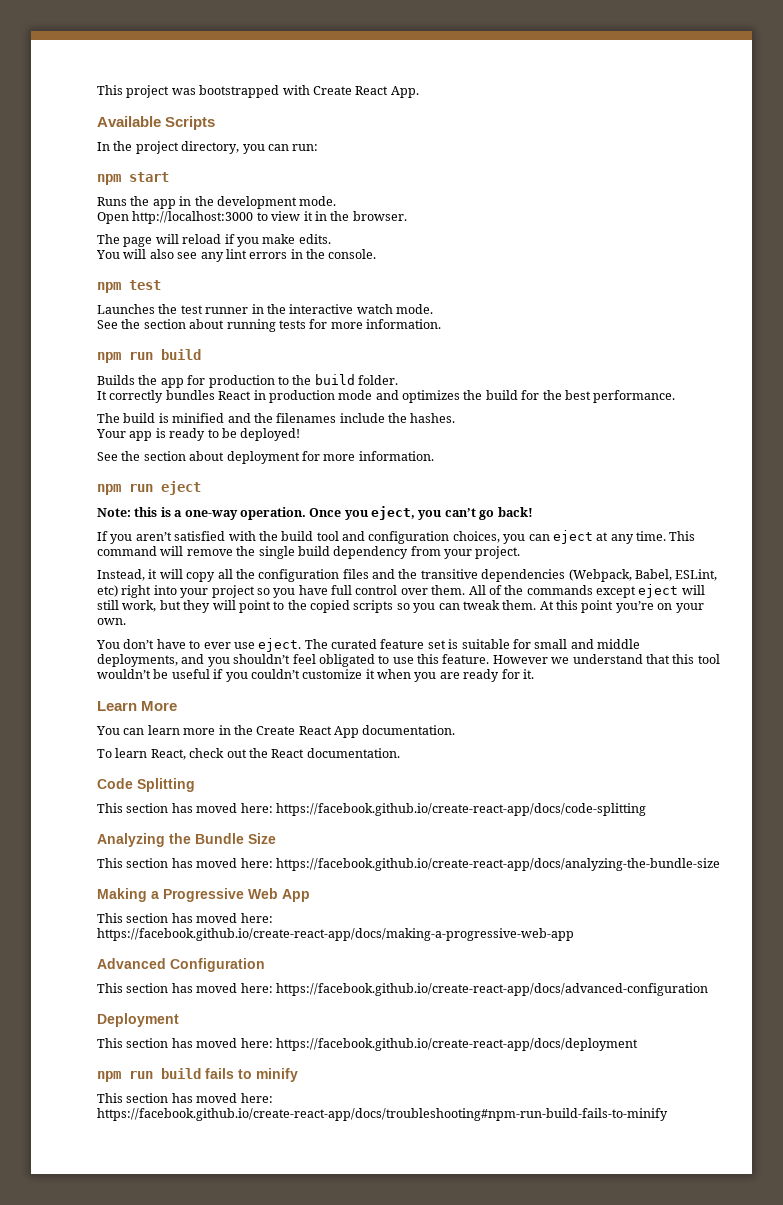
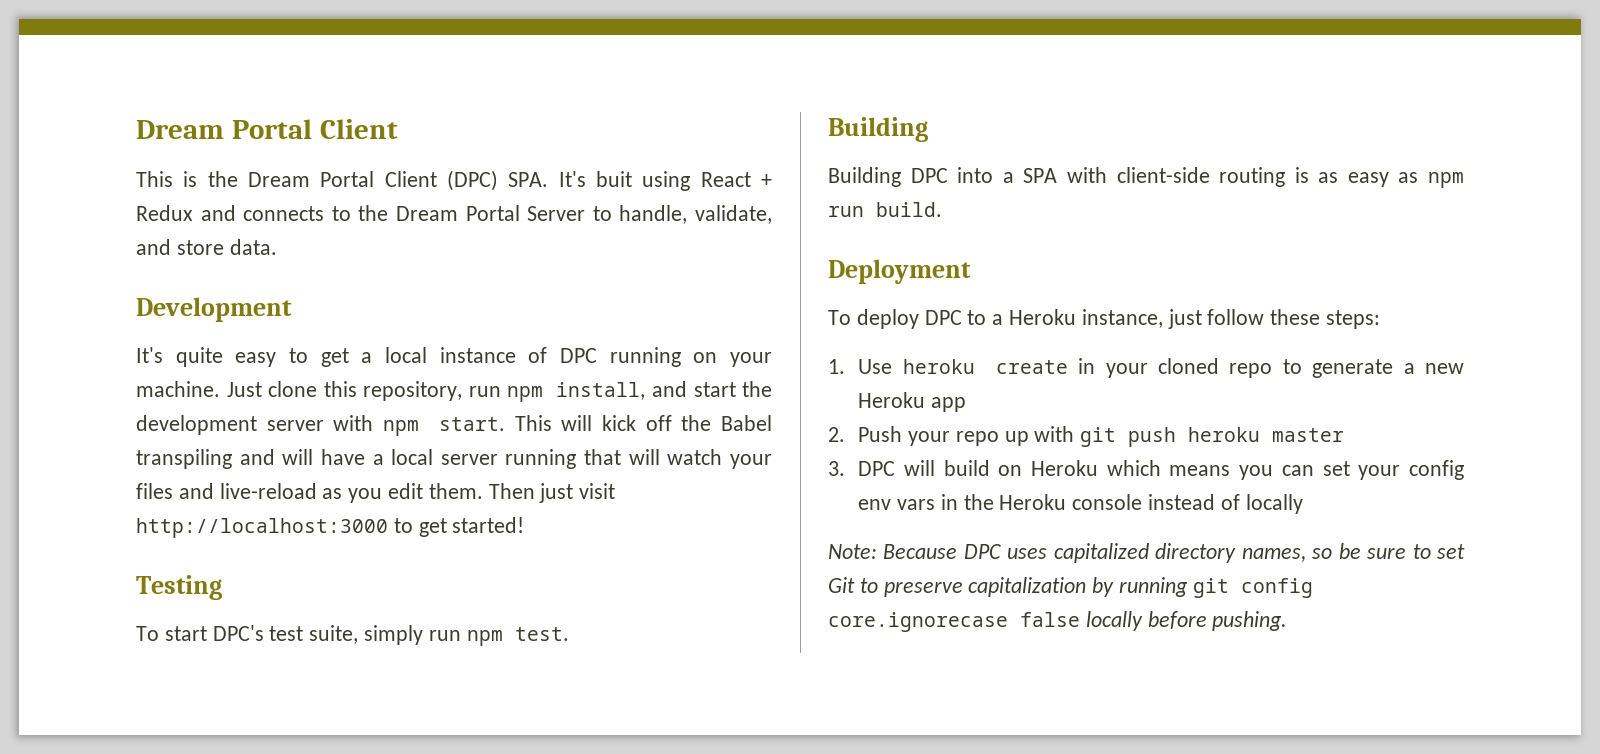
[97,85,419,98] [97,116,216,130] [97,141,319,154] [97,172,169,185] [97,196,337,209] [97,211,407,224] [97,234,331,247] [96,249,377,262] [97,280,161,293] [97,304,433,314] [97,319,441,332] [97,349,201,363] [97,374,398,388] [97,390,676,403] [97,413,456,423] [96,428,301,441] [97,451,434,464] [97,481,201,495] [97,506,533,520] [97,530,696,544] [97,546,521,559] [97,569,718,582] [97,584,705,598] [97,600,704,613] [97,618,126,625] [96,638,640,652] [97,654,720,667] [97,669,534,682] [97,701,178,711] [96,725,456,738] [97,748,400,760] [97,778,195,792] [97,803,646,816] [97,833,276,847] [97,858,720,871] [97,888,310,902] [97,913,273,923] [97,928,574,941] [97,958,265,972] [97,983,708,996] [97,1013,179,1027] [97,1038,638,1051] [97,1068,298,1082] [97,1093,273,1103] [97,1108,668,1121] This project was bootstrapped with Create React App. // Available Scripts // In the project directory, you can run: // npm start // Runs the app in the development mode. // Open http://localhost:3000 to view it in the browser. // The page will reload if you make edits. // You will also see any lint errors in the console. // npm test // Launches the test runner in the interactive watch mode. // See the section about running tests for more information. // npm run build // Builds the app for production to the build folder. // It correctly bundles React in production mode and optimizes the build for the best performance. // The build is minified and the filenames include the hashes. // Your app is ready to be deployed! // See the section about deployment for more information. // npm run eject // Note: this is a one-way operation. Once you eject, you can’t go back! // If you aren’t satisfied with the build tool and configuration choices, you can eject at any time. This command will remove the single build dependency from your project. // Instead, it will copy all the configuration files and the transitive dependencies (Webpack, Babel, ESLint, etc) right into your project so you have full control over them. All of the commands except eject will still work, but they will point to the copied scripts so you can tweak them. At this point you’re on your own. // You don’t have to ever use eject. The curated feature set is suitable for small and middle deployments, and you shouldn’t feel obligated to use this feature. However we understand that this tool wouldn’t be useful if you couldn’t customize it when you are ready for it. // Learn More // You can learn more in the Create React App documentation. // To learn React, check out the React documentation. // Code Splitting // This section has moved here: https://facebook.github.io/create-react-app/docs/code-splitting // Analyzing the Bundle Size // This section has moved here: https://facebook.github.io/create-react-app/docs/analyzing-the-bundle-size // Making a Progressive Web App // This section has moved here: https://facebook.github.io/create-react-app/docs/making-a-progressive-web-app // Advanced Configuration // This section has moved here: https://facebook.github.io/create-react-app/docs/advanced-configuration // Deployment // This section has moved here: https://facebook.github.io/create-react-app/docs/deployment // npm run build fails to minify // This section has moved here: https://facebook.github.io/create-react-app/docs/troubleshooting#npm-run-build-fails-to-minify -> [136,119,398,139] [136,170,772,191] [136,205,773,224] [136,239,277,255] [136,297,292,322] [136,347,772,367] [136,381,773,402] [136,415,772,436] [136,449,772,469] [136,483,616,503] [136,517,525,538] [136,575,222,600] [136,625,569,646] [828,117,928,142] [828,167,1464,188] [828,202,942,217] [828,259,971,284] [828,309,1381,329] [828,358,1464,378] [858,392,966,412] [828,426,1345,447] [828,460,1464,480] [858,494,1303,514] [828,543,1465,563] [828,577,1313,598] [828,611,1288,632] Dream Portal Client // This is the Dream Portal Client (DPC) SPA. It's buit using React + Redux and connects to the Dream Portal Server to handle, validate, and store data. // Development // It's quite easy to get a local instance of DPC running on your machine. Just clone this repository, run npm install, and start the development server with npm start. This will kick off the Babel transpiling and will have a local server running that will watch your files and live-reload as you edit them. Then just visit http://localhost:3000 to get started! // Testing // To start DPC's test suite, simply run npm test. // Building // Building DPC into a SPA with client-side routing is as easy as npm run build. // Deployment // To deploy DPC to a Heroku instance, just follow these steps: // 1. Use heroku create in your cloned repo to generate a new Heroku app // 2. Push your repo up with git push heroku master // 3. DPC will build on Heroku which means you can set your config env vars in the Heroku console instead of locally // Note: Because DPC uses capitalized directory names, so be sure to set Git to preserve capitalization by running git config core.ignorecase false locally before pushing.

